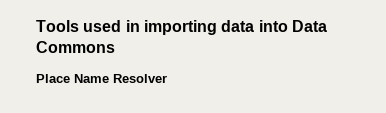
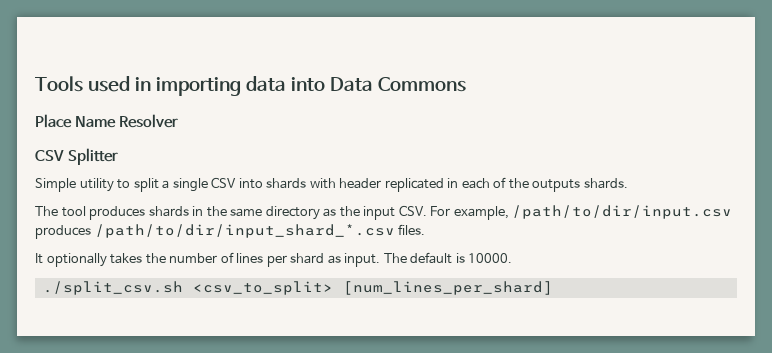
(167, 78) none -> [35,148,118,165] [35,177,628,192] [35,205,733,220] [35,224,426,239] [35,252,513,267] [42,281,553,295] // CSV Splitter // Simple utility to split a single CSV into shards with header replicated in each of the outputs shards. // The tool produces shards in the same directory as the input CSV. For example, /path/to/dir/input.csv produces /path/to/dir/input_shard_*.csv files. // It optionally takes the number of lines per shard as input. The default is 10000. // ./split_csv.sh <csv_to_split> [num_lines_per_shard]

